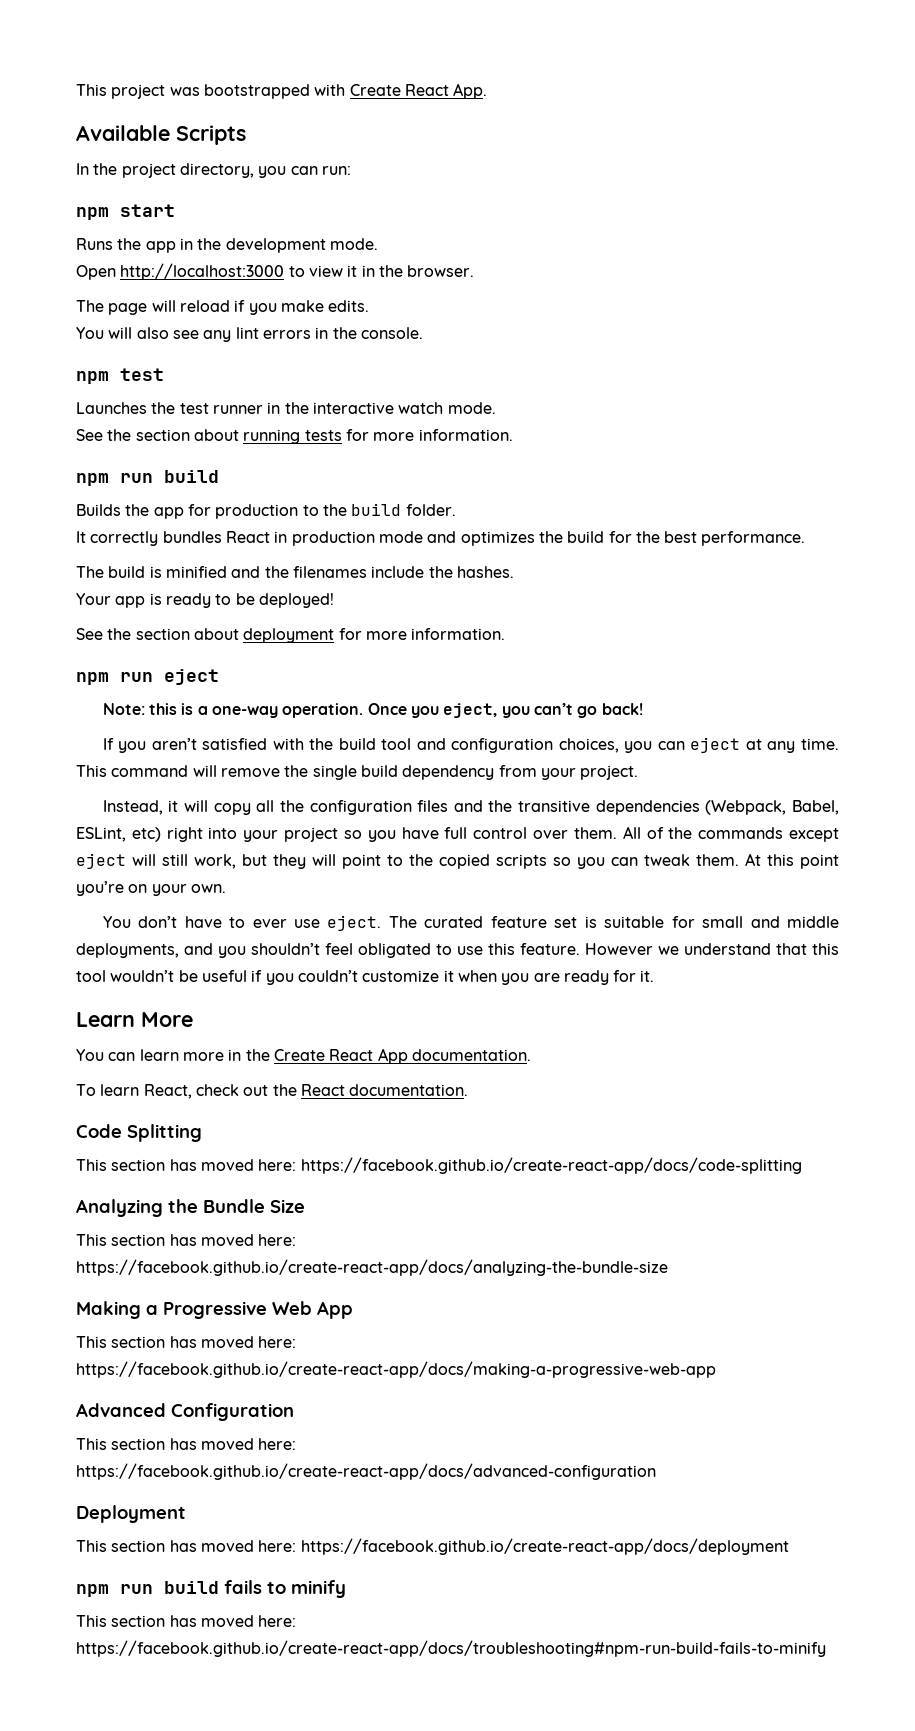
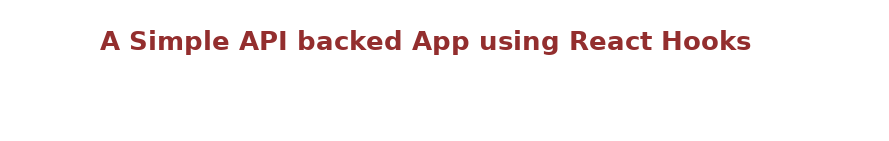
[76,83,488,99] [76,125,246,145] [76,163,351,178] [76,204,175,220] [76,238,378,253] [76,263,475,280] [76,300,370,315] [76,327,423,342] [76,368,164,384] [76,402,496,414] [76,429,513,444] [76,470,219,486] [76,503,456,519] [76,531,806,546] [76,566,514,578] [76,593,334,608] [76,628,506,643] [76,669,219,685] [102,703,643,718] [102,737,839,753] [76,765,639,780] [102,800,839,815] [76,826,840,842] [76,853,839,869] [76,881,226,896] [102,915,839,931] [76,943,839,958] [76,970,655,985] [76,1012,193,1027] [76,1048,531,1064] [76,1084,469,1099] [76,1124,202,1142] [76,1157,802,1174] [76,1199,305,1217] [76,1234,297,1246] [76,1259,668,1276] [76,1301,353,1319] [76,1336,297,1348] [76,1361,716,1378] [76,1403,294,1421] [76,1438,297,1450] [76,1463,656,1480] [76,1505,186,1523] [76,1538,789,1555] [76,1580,346,1598] [76,1615,297,1627] [76,1640,826,1657] This project was bootstrapped with Create React App. // Available Scripts // In the project directory, you can run: // npm start // Runs the app in the development mode. // Open http://localhost:3000 to view it in the browser. // The page will reload if you make edits. // You will also see any lint errors in the console. // npm test // Launches the test runner in the interactive watch mode. // See the section about running tests for more information. // npm run build // Builds the app for production to the build folder. // It correctly bundles React in production mode and optimizes the build for the best performance. // The build is minified and the filenames include the hashes. // Your app is ready to be deployed! // See the section about deployment for more information. // npm run eject // Note: this is a one-way operation. Once you eject, you can’t go back! // If you aren’t satisfied with the build tool and configuration choices, you can eject at any time. This command will remove the single build dependency from your project. // Instead, it will copy all the configuration files and the transitive dependencies (Webpack, Babel, ESLint, etc) right into your project so you have full control over them. All of the commands except eject will still work, but they will point to the copied scripts so you can tweak them. At this point you’re on your own. // You don’t have to ever use eject. The curated feature set is suitable for small and middle deployments, and you shouldn’t feel obligated to use this feature. However we understand that this tool wouldn’t be useful if you couldn’t customize it when you are ready for it. // Learn More // You can learn more in the Create React App documentation. // To learn React, check out the React documentation. // Code Splitting // This section has moved here: https://facebook.github.io/create-react-app/docs/code-splitting // Analyzing the Bundle Size // This section has moved here: https://facebook.github.io/create-react-app/docs/analyzing-the-bundle-size // Making a Progressive Web App // This section has moved here: https://facebook.github.io/create-react-app/docs/making-a-progressive-web-app // Advanced Configuration // This section has moved here: https://facebook.github.io/create-react-app/docs/advanced-configuration // Deployment // This section has moved here: https://facebook.github.io/create-react-app/docs/deployment // npm run build fails to minify // This section has moved here: https://facebook.github.io/create-react-app/docs/troubleshooting#npm-run-build-fails-to-minify -> [100,30,751,55] A Simple API backed App using React Hooks

